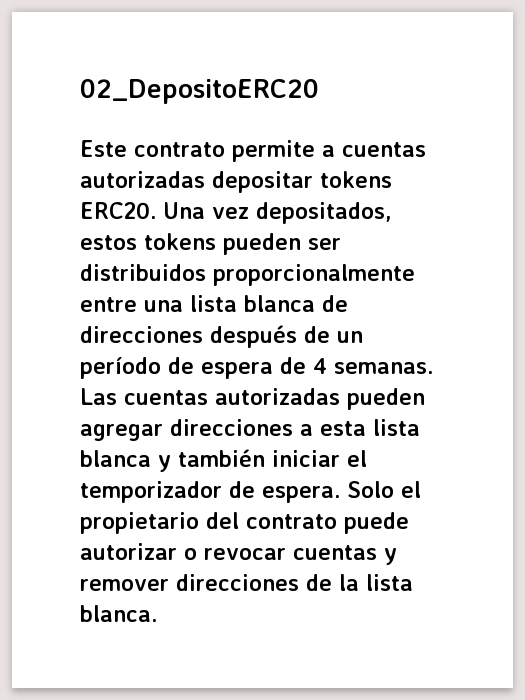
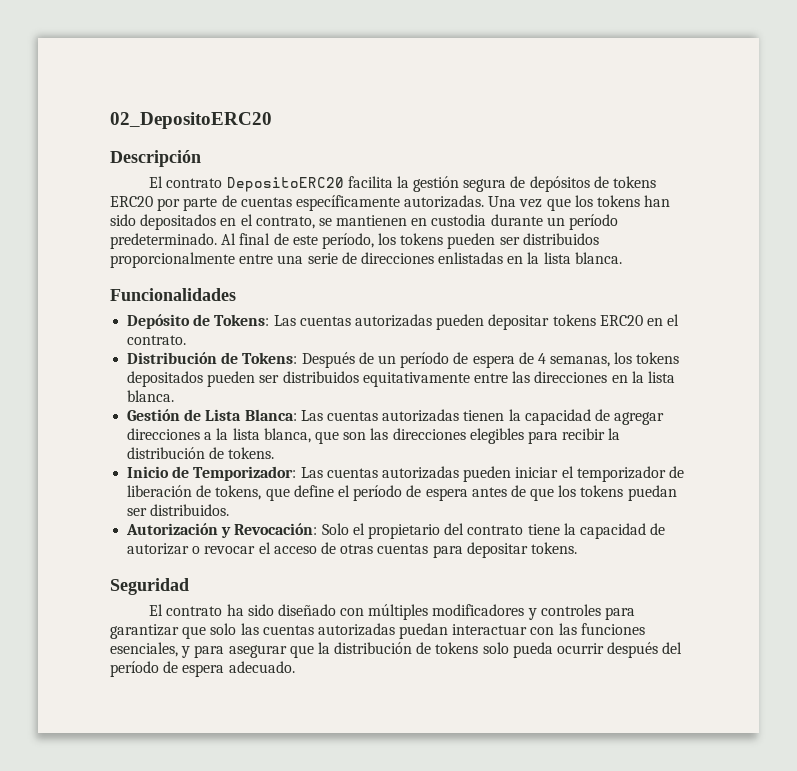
[80,140,426,162] [80,171,392,193] [80,202,391,224] [80,235,137,250] Este contrato permite a cuentas autorizadas depositar tokens ERC20. Una vez depositados, estos -> [110,150,201,167] [149,176,656,192] [110,195,671,211] [110,214,619,230] [110,233,397,249] Descripción // El contrato DepositoERC20 facilita la gestión segura de depósitos de tokens ERC20 por parte de cuentas específicamente autorizadas. Una vez que los tokens han sido depositados en el contrato, se mantienen en custodia durante un período predeterminado. Al final de este período, los
[190,295,348,312] [80,325,297,348] lista blanca de direcciones después -> [307,252,622,264] [110,288,236,301] [127,314,680,330] [127,335,187,345] [127,352,355,368] serie de direcciones enlistadas en la lista blanca. // Funcionalidades // Depósito de Tokens: Las cuentas autorizadas pueden depositar tokens ERC20 en el contrato. // Distribución de Tokens: Después
[334,362,433,374] [80,388,425,410] [80,419,420,441] [80,449,367,472] [80,481,340,503] semanas. Las cuentas autorizadas pueden agregar direcciones a esta lista blanca y también iniciar el temporizador de espera. -> [550,352,680,367] [127,371,675,387] [127,390,175,402] [127,409,665,425] [127,428,621,444] [127,447,275,459] [127,466,684,482] [127,485,677,501] [127,504,230,516] [126,523,318,538] semanas, los tokens depositados pueden ser distribuidos equitativamente entre las direcciones en la lista blanca. // Gestión de Lista Blanca: Las cuentas autorizadas tienen la capacidad de agregar direcciones a la lista blanca, que son las direcciones elegibles para recibir la distribución de tokens. // Inicio de Temporizador: Las cuentas autorizadas pueden iniciar el temporizador de liberación de tokens, que define el período de espera antes de que los tokens puedan ser distribuidos. // Autorización y Revocación:
[344,512,409,534] [80,543,397,565] [80,574,413,591] [80,605,157,622] puede autorizar o revocar cuentas y remover direcciones de la lista blanca. -> [527,523,666,539] [127,542,577,558] [110,578,189,595] [149,604,635,620] [110,623,645,639] [110,642,683,658] [110,661,295,677] tiene la capacidad de autorizar o revocar el acceso de otras cuentas para depositar tokens. // Seguridad // El contrato ha sido diseñado con múltiples modificadores y controles para garantizar que solo las cuentas autorizadas puedan interactuar con las funciones esenciales, y para asegurar que la distribución de tokens solo pueda ocurrir después del período de espera adecuado.

